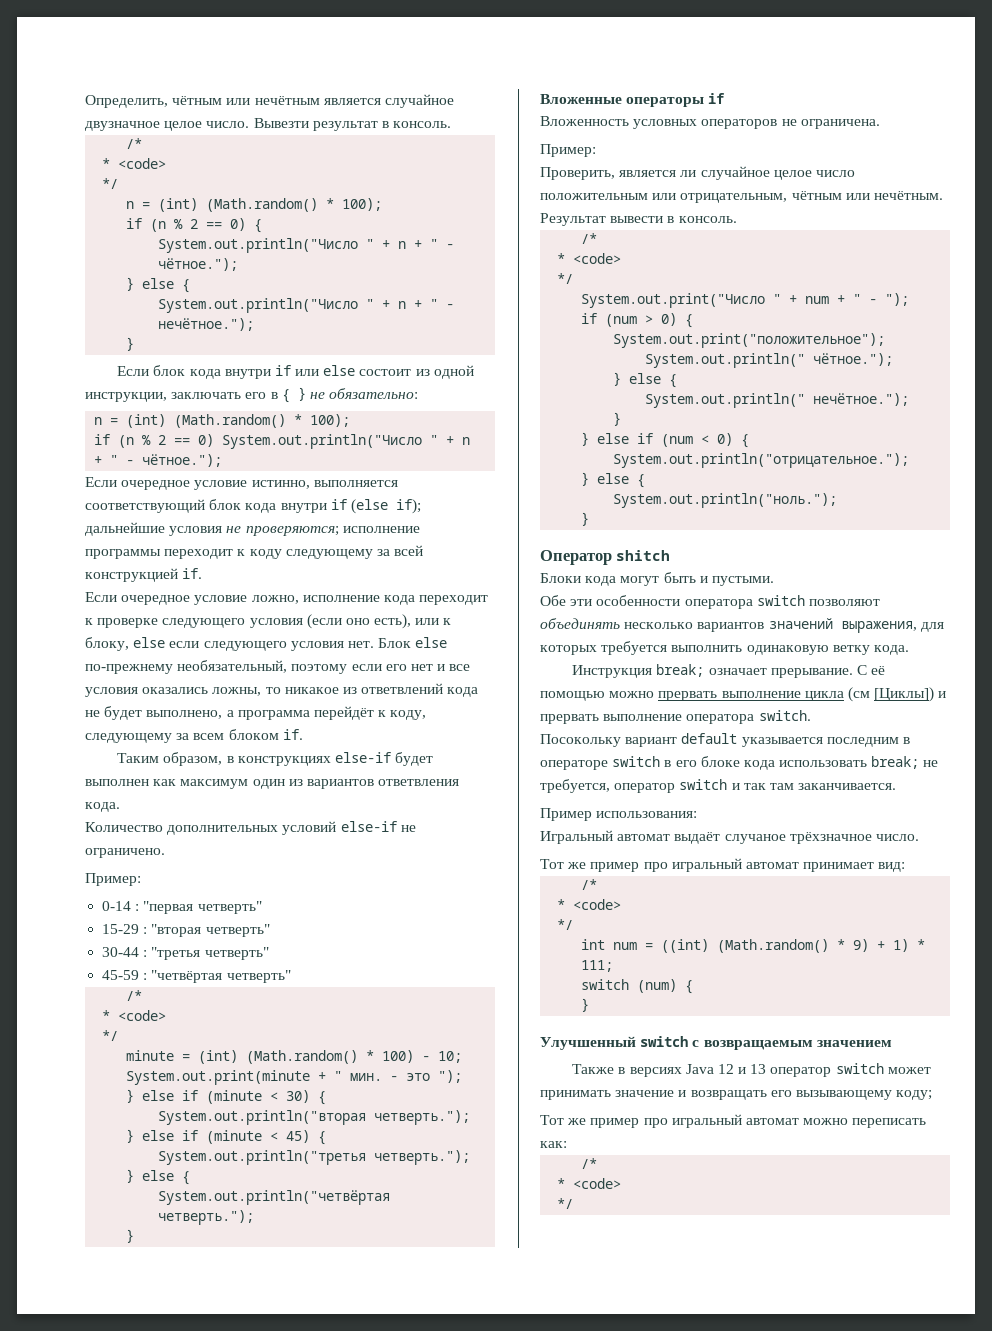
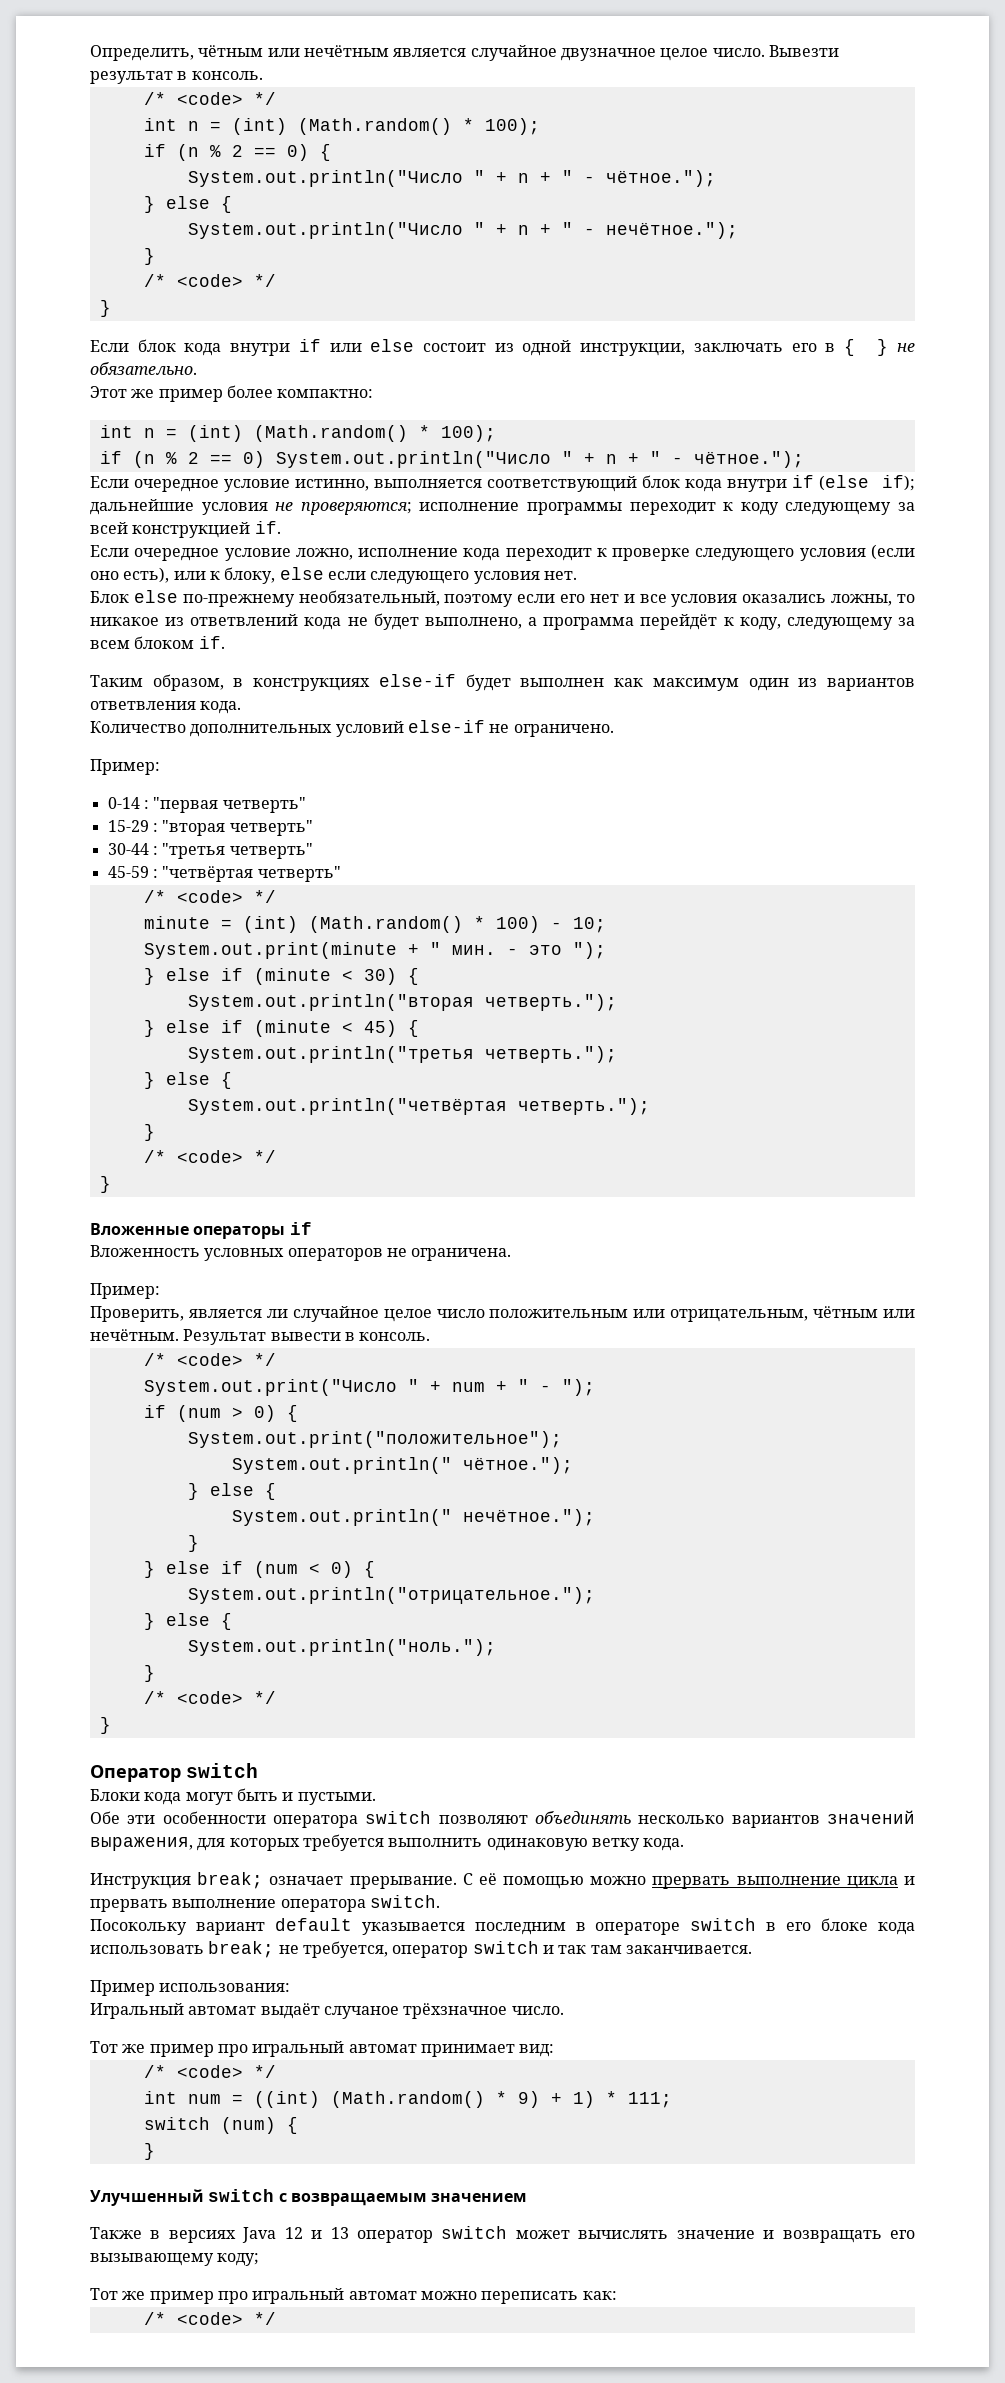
[102,158,167,169] [102,178,119,189] // * <code> // */ // -> [176,92,276,105] [143,118,177,131] <code> */ // int
(135, 344) none -> [143,274,276,287] [99,300,111,317] // /* <code> */ // }
[329,388,419,399] обязательно: // -> [90,362,197,375] [90,385,374,402] [99,425,133,438] обязательно. // Этот же пример более компактно: // int
(374, 644) none -> (577, 575) //
[102,1010,167,1021] // * <code> // -> [176,890,243,903] <code>
(135, 1236) none -> [143,1150,276,1163] [99,1176,111,1193] // /* <code> */ // }
[557,253,622,264] // * <code> // -> [176,1353,243,1366] <code>
(590, 519) none -> [143,1691,276,1704] [99,1717,111,1734] // /* <code> */ // }
[616,550,671,561] shitch -> [186,1763,258,1778] switch
[847,687,935,702] (см [Циклы]) -> (898, 1882) none
[557,899,622,910] // * <code> // -> [176,2065,243,2078] <code>
[540,1090,611,1100] принимать -> [578,2230,669,2239] вычислять
[557,1178,622,1189] // * <code> // -> [176,2312,243,2325] <code>

